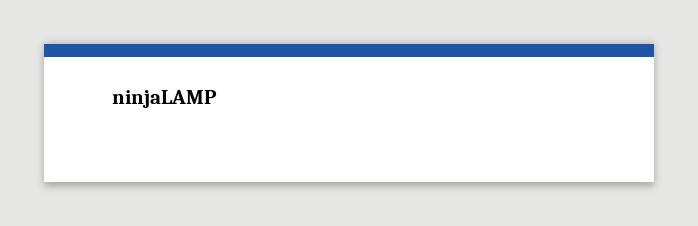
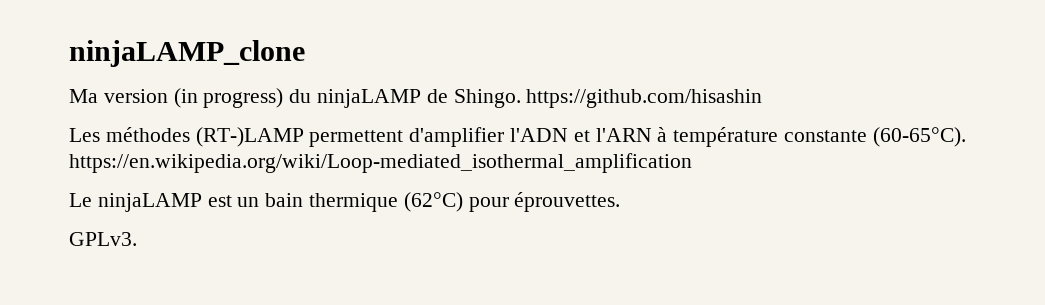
[112,90,217,108] ninjaLAMP -> [69,40,305,67] [69,88,763,108] [69,127,966,147] [69,153,692,173] [69,192,621,212] [69,232,137,246] ninjaLAMP_clone // Ma version (in progress) du ninjaLAMP de Shingo. https://github.com/hisashin // Les méthodes (RT-)LAMP permettent d'amplifier l'ADN et l'ARN à température constante (60-65°C). https://en.wikipedia.org/wiki/Loop-mediated_isothermal_amplification // Le ninjaLAMP est un bain thermique (62°C) pour éprouvettes. // GPLv3.

